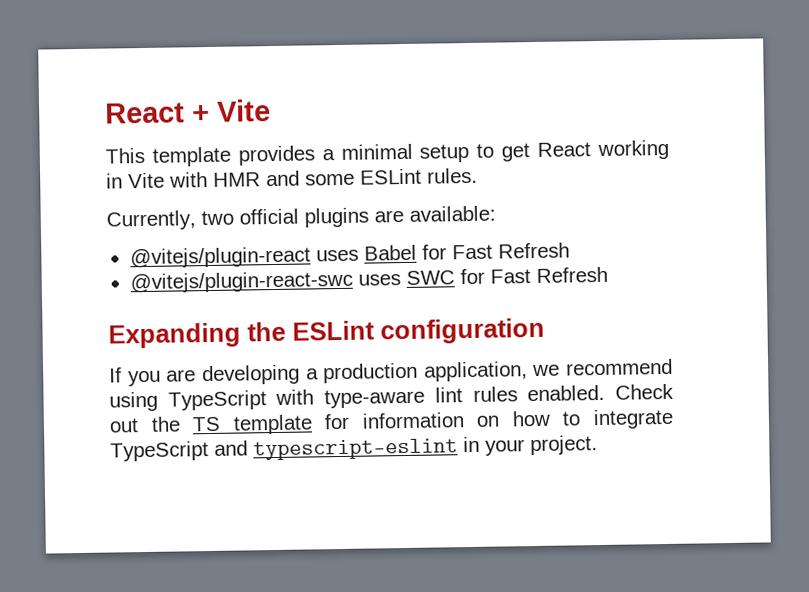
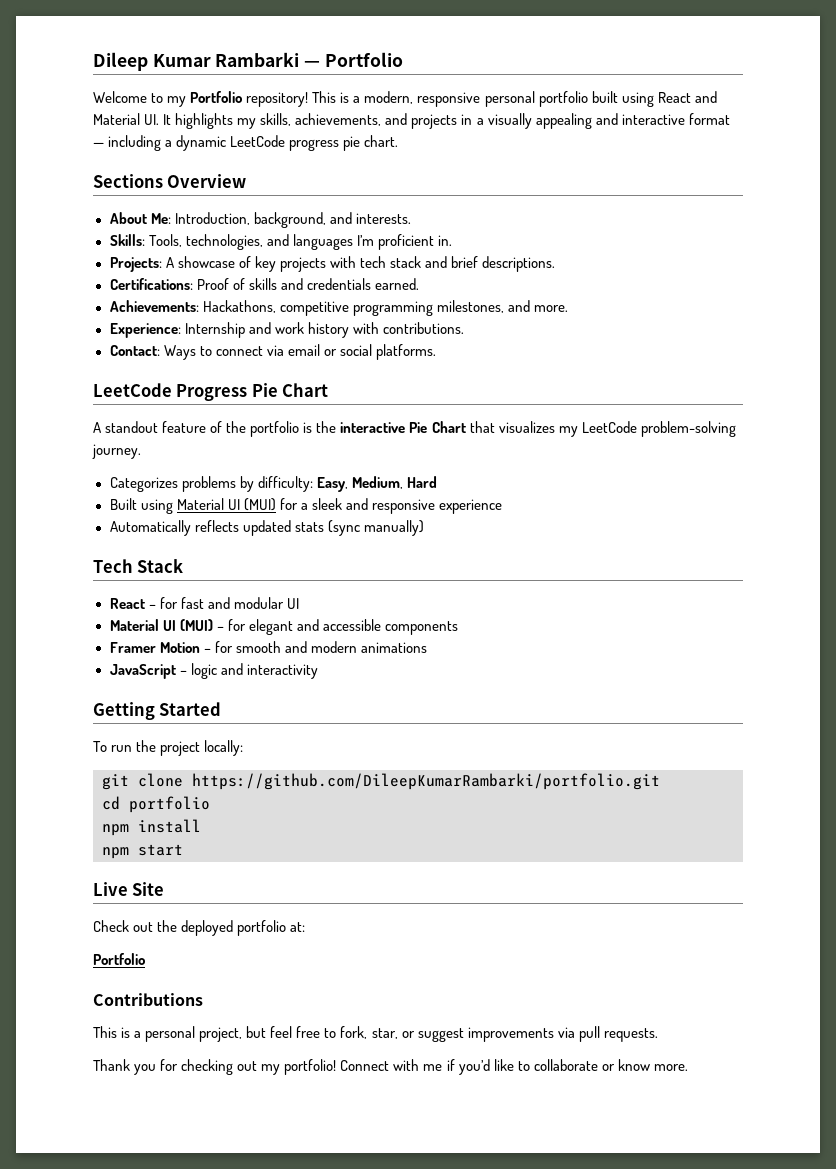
[105,99,271,124] [105,139,670,167] [106,167,478,189] [106,205,496,231] [129,242,570,269] [129,266,608,294] [108,317,545,349] [109,358,673,387] [109,383,674,412] [109,408,674,435] [110,435,598,462] React + Vite // This template provides a minimal setup to get React working in Vite with HMR and some ESLint rules. // Currently, two official plugins are available: // @vitejs/plugin-react uses Babel for Fast Refresh // @vitejs/plugin-react-swc uses SWC for Fast Refresh // Expanding the ESLint configuration // If you are developing a production application, we recommend using TypeScript with type-aware lint rules enabled. Check out the TS template for information on how to integrate TypeScript and typescript-eslint in your project. -> [93,52,403,71] [93,91,717,107] [93,113,730,129] [93,135,399,151] [93,174,247,188] [109,212,411,228] [109,234,452,250] [109,256,556,272] [109,278,419,290] [109,300,568,316] [109,322,464,338] [109,344,436,360] [93,383,329,401] [93,421,736,437] [92,444,141,459] [109,476,437,492] [109,498,503,514] [109,520,424,536] [93,559,184,573] [109,597,299,609] [109,619,458,635] [109,641,427,653] [109,663,318,679] [93,702,222,720] [93,740,244,756] [102,773,660,790] [102,796,210,813] [102,819,201,836] [102,844,183,859] [93,882,165,896] [93,920,306,936] [93,953,145,965] [93,993,203,1006] [93,1026,658,1042] [93,1059,688,1075] Dileep Kumar Rambarki — Portfolio // Welcome to my Portfolio repository! This is a modern, responsive personal portfolio built using React and Material UI. It highlights my skills, achievements, and projects in a visually appealing and interactive format — including a dynamic LeetCode progress pie chart. // Sections Overview // About Me: Introduction, background, and interests. // Skills: Tools, technologies, and languages I’m proficient in. // Projects: A showcase of key projects with tech stack and brief descriptions. // Certifications: Proof of skills and credentials earned. // Achievements: Hackathons, competitive programming milestones, and more. // Experience: Internship and work history with contributions. // Contact: Ways to connect via email or social platforms. // LeetCode Progress Pie Chart // A standout feature of the portfolio is the interactive Pie Chart that visualizes my LeetCode problem-solving journey. // Categorizes problems by difficulty: Easy, Medium, Hard // Built using Material UI (MUI) for a sleek and responsive experience // Automatically reflects updated stats (sync manually) // Tech Stack // React – for fast and modular UI // Material UI (MUI) – for elegant and accessible components // Framer Motion – for smooth and modern animations // JavaScript – logic and interactivity // Getting Started // To run the project locally: // git clone https://github.com/DileepKumarRambarki/portfolio.git // cd portfolio // npm install // npm start // Live Site // Check out the deployed portfolio at: // Portfolio // Contributions // This is a personal project, but feel free to fork, star, or suggest improvements via pull requests. // Thank you for checking out my portfolio! Connect with me if you’d like to collaborate or know more.

